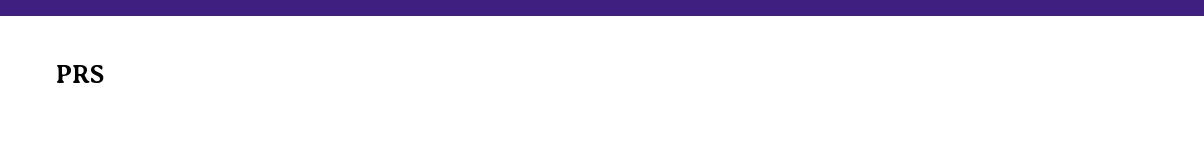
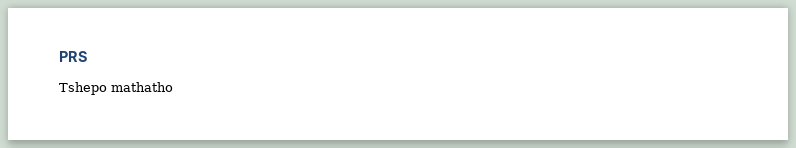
(104, 74) none -> [59,82,173,95] // Tshepo mathatho

